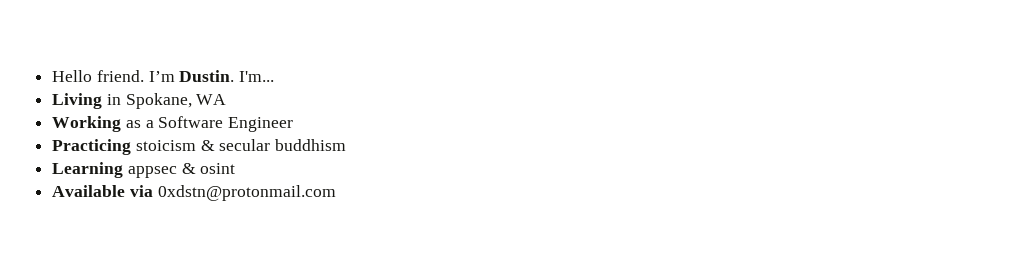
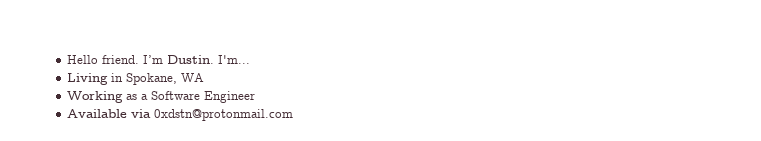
[52,139,347,155] [52,162,236,178] // Practicing stoicism & secular buddhism // Learning appsec & osint -> (256, 97) none

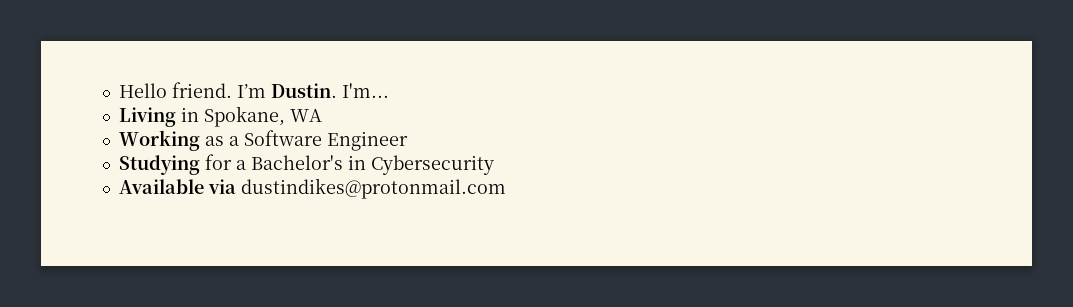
(256, 97) none -> [118,154,494,175] // Studying for a Bachelor's in Cybersecurity
[154,109,294,121] 0xdstn@protonmail.com -> [240,178,506,199] dustindikes@protonmail.com

